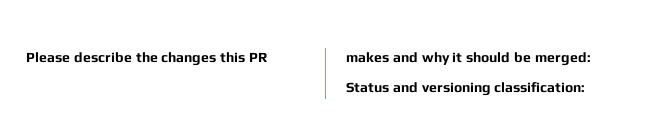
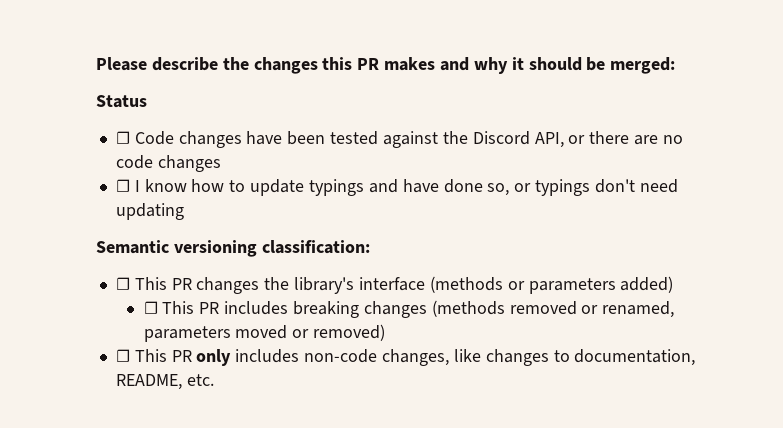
[392,82,586,96] and versioning classification: -> [115,131,683,148] [115,155,221,172] [115,179,678,196] [115,203,184,220] [96,240,370,257] [115,276,674,294] [143,300,675,318] [143,324,386,342] [115,349,696,366] [115,374,214,390] // ☐ Code changes have been tested against the Discord API, or there are no code changes // ☐ I know how to update typings and have done so, or typings don't need updating // Semantic versioning classification: // ☐ This PR changes the library's interface (methods or parameters added) // ☐ This PR includes breaking changes (methods removed or renamed, parameters moved or removed) // ☐ This PR only includes non-code changes, like changes to documentation, README, etc.

